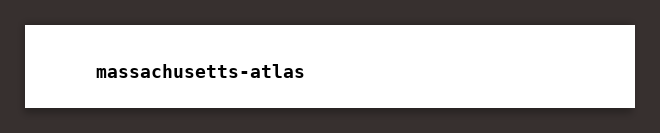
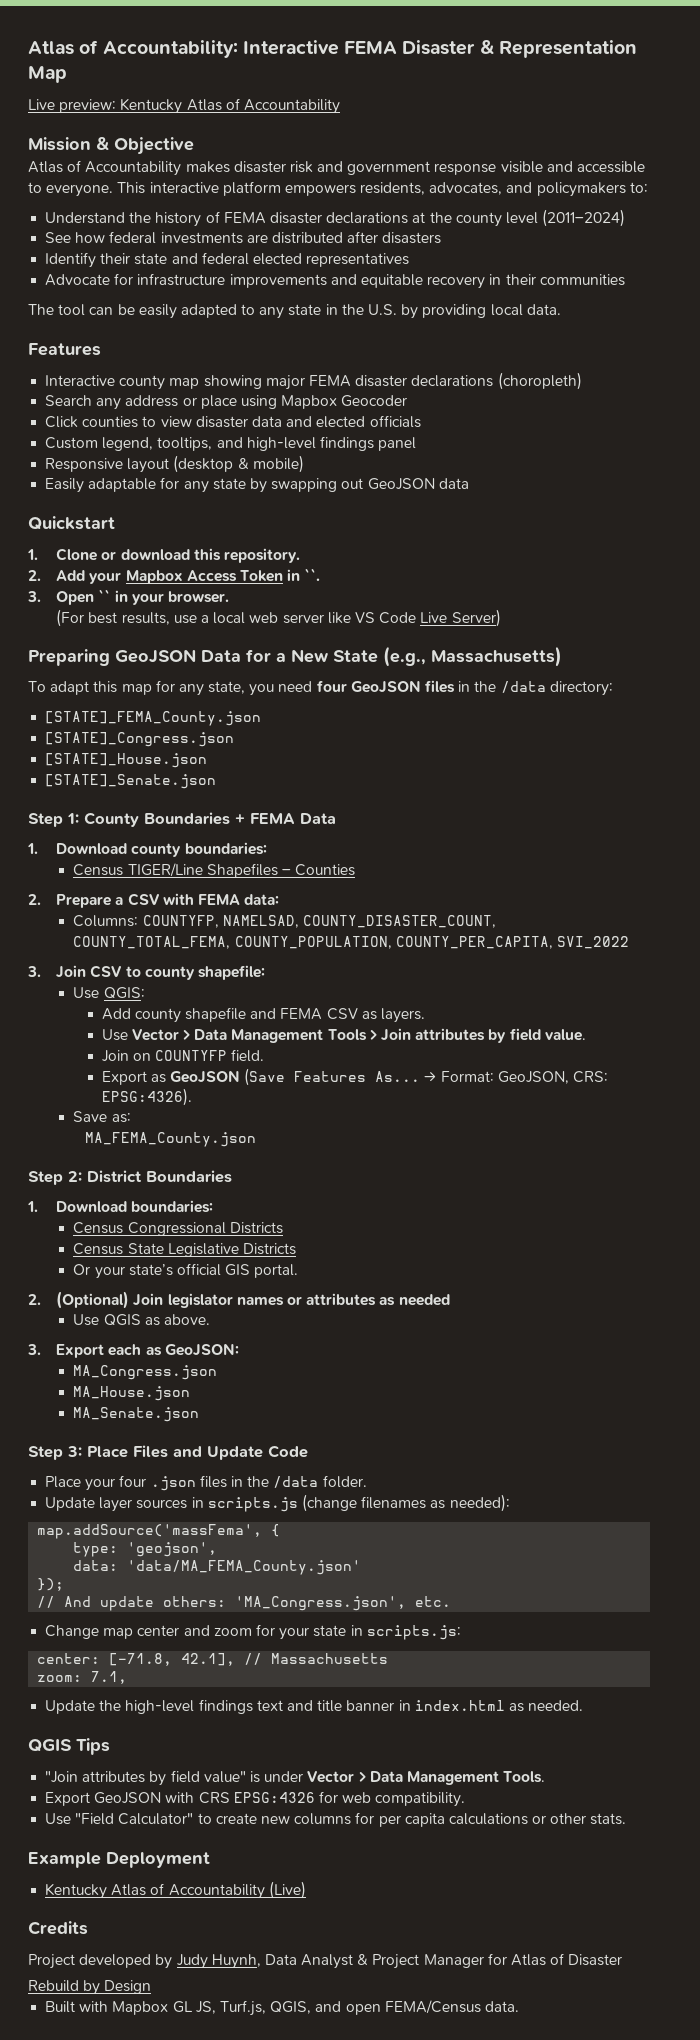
[96,64,305,78] massachusetts-atlas -> [28,40,637,58] [28,66,67,83] [28,98,340,114] [28,137,194,155] [28,160,646,176] [28,181,648,197] [45,209,626,227] [45,231,442,244] [45,252,410,268] [45,273,625,289] [28,304,561,319] [28,343,101,356] [45,372,582,390] [45,395,408,410] [45,415,421,428] [45,436,417,451] [45,455,304,473] [45,477,469,493] [28,516,115,530] [27,548,301,563] [28,568,321,584] [27,589,230,605] [56,609,501,627] [28,646,562,667] [28,680,613,696] [45,711,262,726] [45,732,235,747] [45,753,208,768] [45,774,217,789] [28,812,336,827] [27,842,267,857] [73,863,356,878] [28,893,280,908] [73,915,496,928] [73,936,629,949] [27,965,266,980] [73,987,145,999] [101,1007,425,1023] [101,1028,586,1043] [101,1049,265,1062] [101,1068,608,1086] [101,1088,192,1106] [73,1111,131,1123] [84,1132,256,1147] [28,1170,232,1185] [27,1200,214,1213] [73,1222,283,1236] [73,1243,296,1257] [73,1263,299,1279] [28,1291,450,1309] [73,1314,210,1326] [27,1344,239,1358] [73,1365,218,1380] [73,1386,191,1401] [73,1407,200,1422] [28,1445,308,1460] [45,1475,367,1491] [45,1494,510,1512] [37,1524,281,1539] [73,1542,218,1557] [73,1560,362,1575] [37,1578,65,1591] [37,1596,452,1611] [45,1624,461,1640] [37,1653,389,1666] [37,1671,128,1684] [45,1699,584,1714] [28,1738,110,1755] [45,1770,546,1786] [45,1791,466,1807] [45,1812,627,1827] [28,1852,210,1868] [45,1881,306,1899] [28,1921,88,1935] [28,1953,623,1969] [28,1980,152,1995] [45,2000,519,2016] Atlas of Accountability: Interactive FEMA Disaster & Representation Map // Live preview: Kentucky Atlas of Accountability // Mission & Objective // Atlas of Accountability makes disaster risk and government response visible and accessible to everyone. This interactive platform empowers residents, advocates, and policymakers to: // Understand the history of FEMA disaster declarations at the county level (2011–2024) // See how federal investments are distributed after disasters // Identify their state and federal elected representatives // Advocate for infrastructure improvements and equitable recovery in their communities // The tool can be easily adapted to any state in the U.S. by providing local data. // Features // Interactive county map showing major FEMA disaster declarations (choropleth) // Search any address or place using Mapbox Geocoder // Click counties to view disaster data and elected officials // Custom legend, tooltips, and high-level findings panel // Responsive layout (desktop & mobile) // Easily adaptable for any state by swapping out GeoJSON data // Quickstart // 1. Clone or download this repository. // 2. Add your Mapbox Access Token in ``. // 3. Open `` in your browser. // (For best results, use a local web server like VS Code Live Server) // Preparing GeoJSON Data for a New State (e.g., Massachusetts) // To adapt this map for any state, you need four GeoJSON files in the /data directory: // [STATE]_FEMA_County.json // [STATE]_Congress.json // [STATE]_House.json // [STATE]_Senate.json // Step 1: County Boundaries + FEMA Data // 1. Download county boundaries: // Census TIGER/Line Shapefiles – Counties // 2. Prepare a CSV with FEMA data: // Columns: COUNTYFP, NAMELSAD, COUNTY_DISASTER_COUNT, COUNTY_TOTAL_FEMA, COUNTY_POPULATION, COUNTY_PER_CAPITA, SVI_2022 // 3. Join CSV to county shapefile: // Use QGIS: // Add county shapefile and FEMA CSV as layers. // Use Vector > Data Management Tools > Join attributes by field value. // Join on COUNTYFP field. // Export as GeoJSON (Save Features As... → Format: GeoJSON, CRS: EPSG:4326). // Save as: // MA_FEMA_County.json // Step 2: District Boundaries // 1. Download boundaries: // Census Congressional Districts // Census State Legislative Districts // Or your state’s official GIS portal. // 2. (Optional) Join legislator names or attributes as needed // Use QGIS as above. // 3. Export each as GeoJSON: // MA_Congress.json // MA_House.json // MA_Senate.json // Step 3: Place Files and Update Code // Place your four .json files in the /data folder. // Update layer sources in scripts.js (change filenames as needed): // map.addSource('massFema', { // type: 'geojson', // data: 'data/MA_FEMA_County.json' // }); // // And update others: 'MA_Congress.json', etc. // Change map center and zoom for your state in scripts.js: // center: [-71.8, 42.1], // Massachusetts // zoom: 7.1, // Update the high-level findings text and title banner in index.html as needed. // QGIS Tips // "Join attributes by field value" is under Vector > Data Management Tools. // Export GeoJSON with CRS EPSG:4326 for web compatibility. // Use "Field Calculator" to create new columns for per capita calculations or other stats. // Example Deployment // Kentucky Atlas of Accountability (Live) // Credits // Project developed by Judy Huynh, Data Analyst & Project Manager for Atlas of Disaster // Rebuild by Design // Built with Mapbox GL JS, Turf.js, QGIS, and open FEMA/Census data.

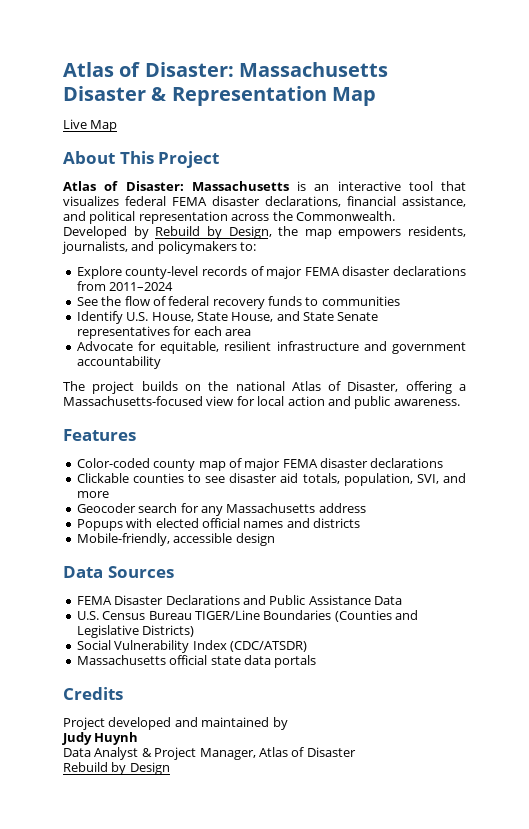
[28,40,398,58] Atlas of Accountability: Interactive FEMA -> [63,62,388,77] Atlas of Disaster: Massachusetts
[59,98,340,114] [28,137,194,155] [28,160,646,176] [28,181,281,197] preview: Kentucky Atlas of Accountability // Mission & Objective // Atlas of Accountability makes disaster risk and government response visible and accessible to everyone. This interactive platform -> [90,120,118,132] [63,151,220,168] [63,181,466,191] [63,196,466,207] [63,211,395,224] [63,226,332,239] Map // About This Project // Atlas of Disaster: Massachusetts is an interactive tool that visualizes federal FEMA disaster declarations, financial assistance, and political representation across the Commonwealth. // Developed by Rebuild by Design, the map
[429,182,503,195] advocates, -> [62,241,128,254] journalists,
[45,209,626,227] [45,231,442,244] [45,252,410,268] [45,273,625,289] [28,304,561,319] [28,343,101,356] [45,372,582,390] [45,395,408,410] [45,415,421,428] [45,436,417,451] [45,455,304,473] [45,477,469,493] [28,516,115,530] [27,548,301,563] [28,568,321,584] [27,589,230,605] [56,609,501,627] [28,646,562,667] [28,680,613,696] [45,711,262,726] [45,732,235,747] [45,753,208,768] [45,774,217,789] [28,812,336,827] [27,842,267,857] [73,863,356,878] [28,893,280,908] [73,915,496,928] [73,936,629,949] [27,965,266,980] [73,987,145,999] [101,1007,425,1023] [101,1028,586,1043] [101,1049,265,1062] [101,1068,608,1086] [101,1088,192,1106] [73,1111,131,1123] [84,1132,256,1147] [28,1170,232,1185] [27,1200,214,1213] [73,1222,283,1236] [73,1243,296,1257] [73,1263,299,1279] [28,1291,450,1309] [73,1314,210,1326] [27,1344,239,1358] [73,1365,218,1380] [73,1386,191,1401] [73,1407,200,1422] [28,1445,308,1460] [45,1475,367,1491] [45,1494,510,1512] [37,1524,281,1539] [73,1542,218,1557] [73,1560,362,1575] [37,1578,65,1591] [37,1596,452,1611] [45,1624,461,1640] [37,1653,389,1666] [37,1671,128,1684] [45,1699,584,1714] [28,1738,110,1755] [45,1770,546,1786] [45,1791,466,1807] [45,1812,627,1827] [28,1852,210,1868] [45,1881,306,1899] Understand the history of FEMA disaster declarations at the county level (2011–2024) // See how federal investments are distributed after disasters // Identify their state and federal elected representatives // Advocate for infrastructure improvements and equitable recovery in their communities // The tool can be easily adapted to any state in the U.S. by providing local data. // Features // Interactive county map showing major FEMA disaster declarations (choropleth) // Search any address or place using Mapbox Geocoder // Click counties to view disaster data and elected officials // Custom legend, tooltips, and high-level findings panel // Responsive layout (desktop & mobile) // Easily adaptable for any state by swapping out GeoJSON data // Quickstart // 1. Clone or download this repository. // 2. Add your Mapbox Access Token in ``. // 3. Open `` in your browser. // (For best results, use a local web server like VS Code Live Server) // Preparing GeoJSON Data for a New State (e.g., Massachusetts) // To adapt this map for any state, you need four GeoJSON files in the /data directory: // [STATE]_FEMA_County.json // [STATE]_Congress.json // [STATE]_House.json // [STATE]_Senate.json // Step 1: County Boundaries + FEMA Data // 1. Download county boundaries: // Census TIGER/Line Shapefiles – Counties // 2. Prepare a CSV with FEMA data: // Columns: COUNTYFP, NAMELSAD, COUNTY_DISASTER_COUNT, COUNTY_TOTAL_FEMA, COUNTY_POPULATION, COUNTY_PER_CAPITA, SVI_2022 // 3. Join CSV to county shapefile: // Use QGIS: // Add county shapefile and FEMA CSV as layers. // Use Vector > Data Management Tools > Join attributes by field value. // Join on COUNTYFP field. // Export as GeoJSON (Save Features As... → Format: GeoJSON, CRS: EPSG:4326). // Save as: // MA_FEMA_County.json // Step 2: District Boundaries // 1. Download boundaries: // Census Congressional Districts // Census State Legislative Districts // Or your state’s official GIS portal. // 2. (Optional) Join legislator names or attributes as needed // Use QGIS as above. // 3. Export each as GeoJSON: // MA_Congress.json // MA_House.json // MA_Senate.json // Step 3: Place Files and Update Code // Place your four .json files in the /data folder. // Update layer sources in scripts.js (change filenames as needed): // map.addSource('massFema', { // type: 'geojson', // data: 'data/MA_FEMA_County.json' // }); // // And update others: 'MA_Congress.json', etc. // Change map center and zoom for your state in scripts.js: // center: [-71.8, 42.1], // Massachusetts // zoom: 7.1, // Update the high-level findings text and title banner in index.html as needed. // QGIS Tips // "Join attributes by field value" is under Vector > Data Management Tools. // Export GeoJSON with CRS EPSG:4326 for web compatibility. // Use "Field Calculator" to create new columns for per capita calculations or other stats. // Example Deployment // Kentucky Atlas of Accountability (Live) -> [76,266,466,279] [76,281,174,291] [76,296,400,309] [76,311,379,324] [76,326,251,339] [76,341,466,354] [76,356,161,369] [63,381,467,394] [63,396,460,409] [63,429,136,441] [76,458,444,471] [76,473,467,486] [76,491,109,498] [76,503,366,516] [76,518,360,531] [76,533,275,546] [63,566,174,578] [76,595,402,605] [76,610,418,622] [76,625,195,638] [76,640,307,653] [76,655,317,668] Explore county-level records of major FEMA disaster declarations from 2011–2024 // See the flow of federal recovery funds to communities // Identify U.S. House, State House, and State Senate representatives for each area // Advocate for equitable, resilient infrastructure and government accountability // The project builds on the national Atlas of Disaster, offering a Massachusetts-focused view for local action and public awareness. // Features // Color-coded county map of major FEMA disaster declarations // Clickable counties to see disaster aid totals, population, SVI, and more // Geocoder search for any Massachusetts address // Popups with elected official names and districts // Mobile-friendly, accessible design // Data Sources // FEMA Disaster Declarations and Public Assistance Data // U.S. Census Bureau TIGER/Line Boundaries (Counties and Legislative Districts) // Social Vulnerability Index (CDC/ATSDR) // Massachusetts official state data portals
[155,1954,261,1969] by Judy Huynh, -> [174,717,288,730] [62,732,139,745] and maintained by // Judy Huynh //
[423,1953,507,1968] Manager for -> [199,748,256,760] Manager,
[45,2000,519,2016] // Built with Mapbox GL JS, Turf.js, QGIS, and open FEMA/Census data. -> (170, 768) none

